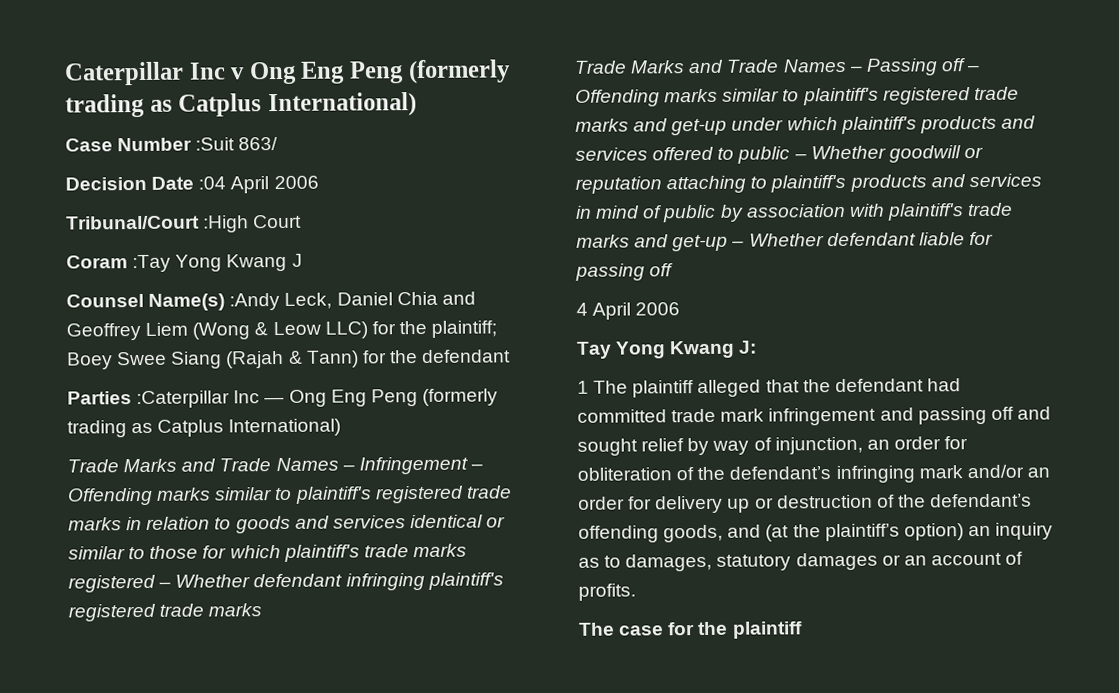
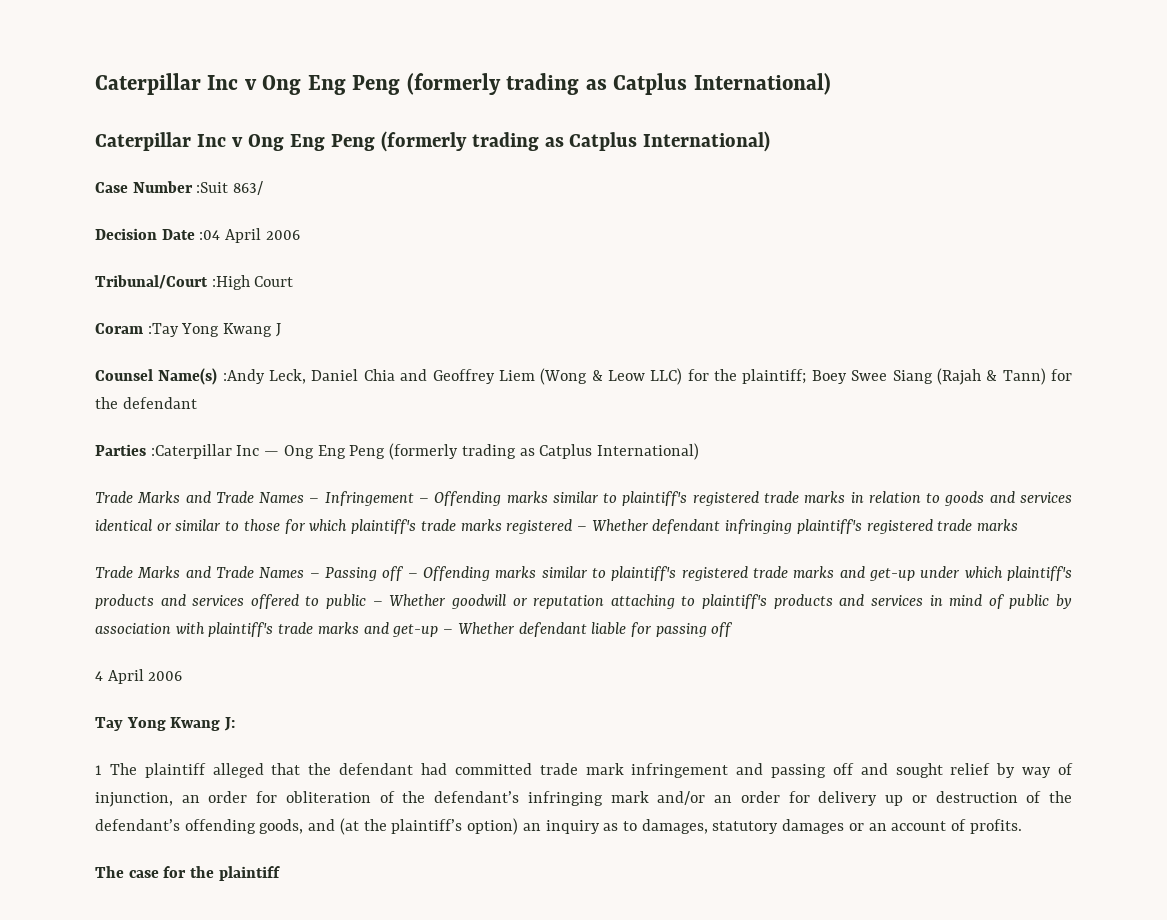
(417, 105) none -> [95,131,771,152] // Caterpillar Inc v Ong Eng Peng (formerly trading as Catplus International)

